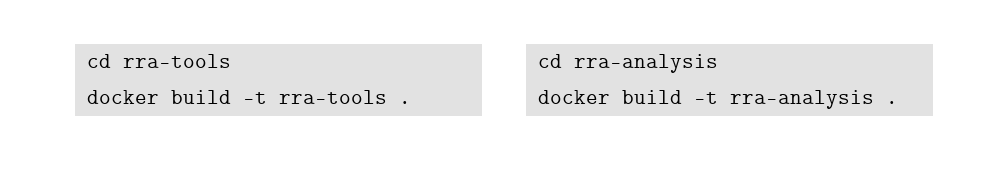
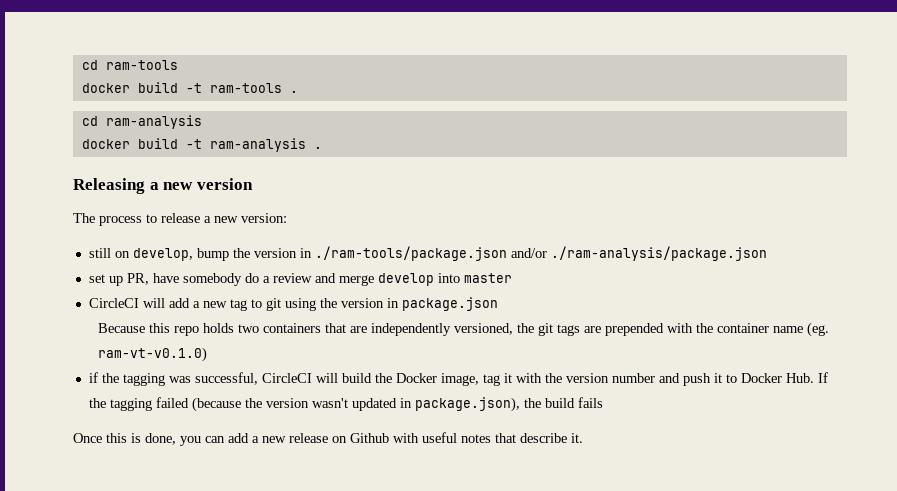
[87,54,231,68] [87,90,387,104] cd rra-tools // docker build -t rra-tools -> [81,60,178,70] [81,82,282,93] cd ram-tools // docker build -t ram-tools
[574,54,718,73] [538,90,898,109] rra-analysis // docker build -t rra-analysis . -> [105,115,202,129] [81,138,322,152] [73,178,253,194] [73,213,287,226] [88,246,767,261] [88,273,512,286] [88,297,498,311] [97,322,829,337] [97,347,207,362] [88,372,828,386] [88,397,603,412] [73,432,583,446] ram-analysis // docker build -t ram-analysis . // Releasing a new version // The process to release a new version: // still on develop, bump the version in ./ram-tools/package.json and/or ./ram-analysis/package.json // set up PR, have somebody do a review and merge develop into master // CircleCI will add a new tag to git using the version in package.json // Because this repo holds two containers that are independently versioned, the git tags are prepended with the container name (eg. ram-vt-v0.1.0) // if the tagging was successful, CircleCI will build the Docker image, tag it with the version number and push it to Docker Hub. If the tagging failed (because the version wasn't updated in package.json), the build fails // Once this is done, you can add a new release on Github with useful notes that describe it.

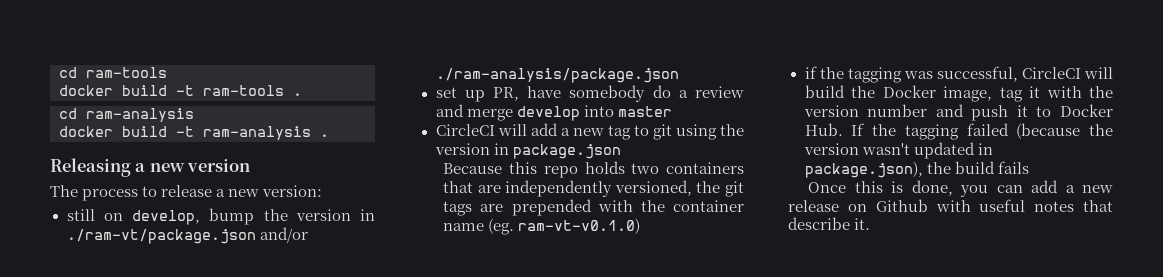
[314,246,507,261] ./ram-tools/package.json -> [66,229,256,244] ./ram-vt/package.json

